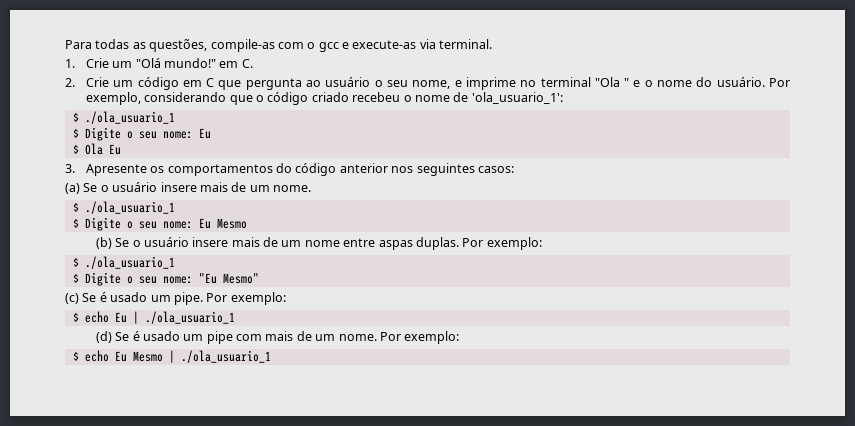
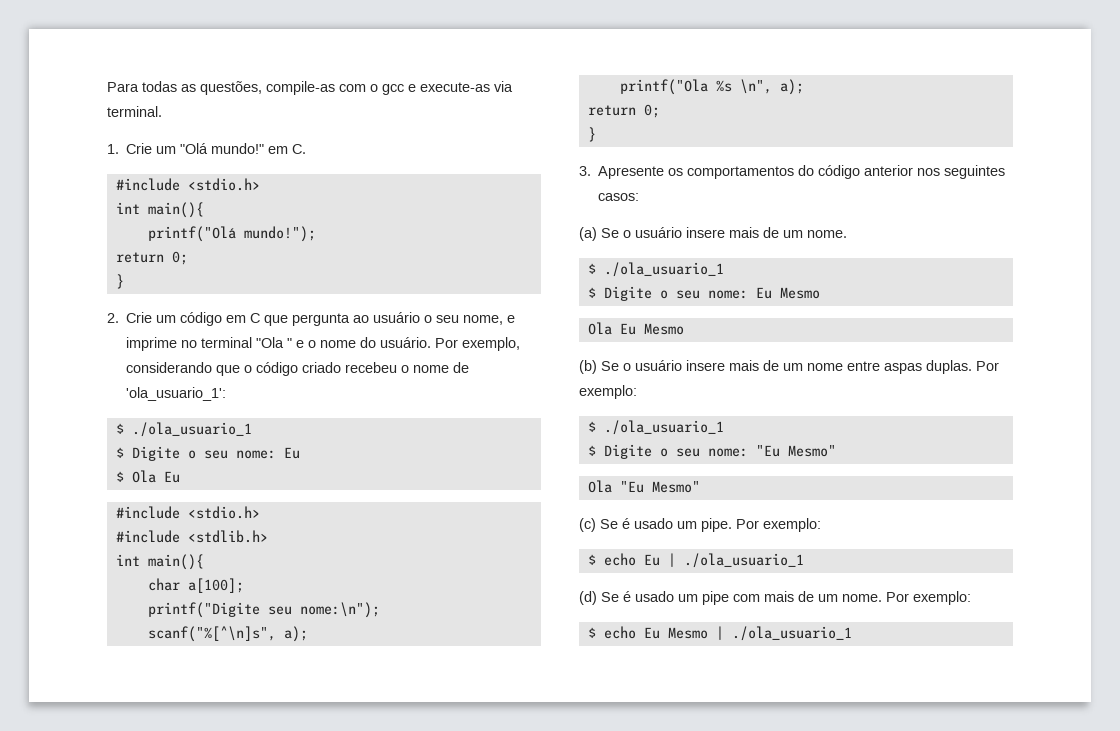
(253, 63) none -> [115,178,260,191] [115,202,204,218] [147,226,316,242] [115,251,188,265] [115,274,124,289] // #include <stdio.h> // int main(){ // printf("Olá mundo!"); // return 0; // }
(121, 149) none -> [115,506,260,519] [115,530,268,543] [115,554,204,570] [147,578,244,593] [147,602,380,618] [147,626,308,642] [619,79,804,95] [587,104,660,118] [587,127,596,142] // #include <stdio.h> // #include <stdlib.h> // int main(){ // char a[100]; // printf("Digite seu nome:\n"); // scanf("%[^\n]s", a); // printf("Ola %s \n", a); // return 0; // }
(247, 223) none -> [587,322,684,335] // Ola Eu Mesmo
(259, 278) none -> [587,480,700,493] // Ola "Eu Mesmo"

